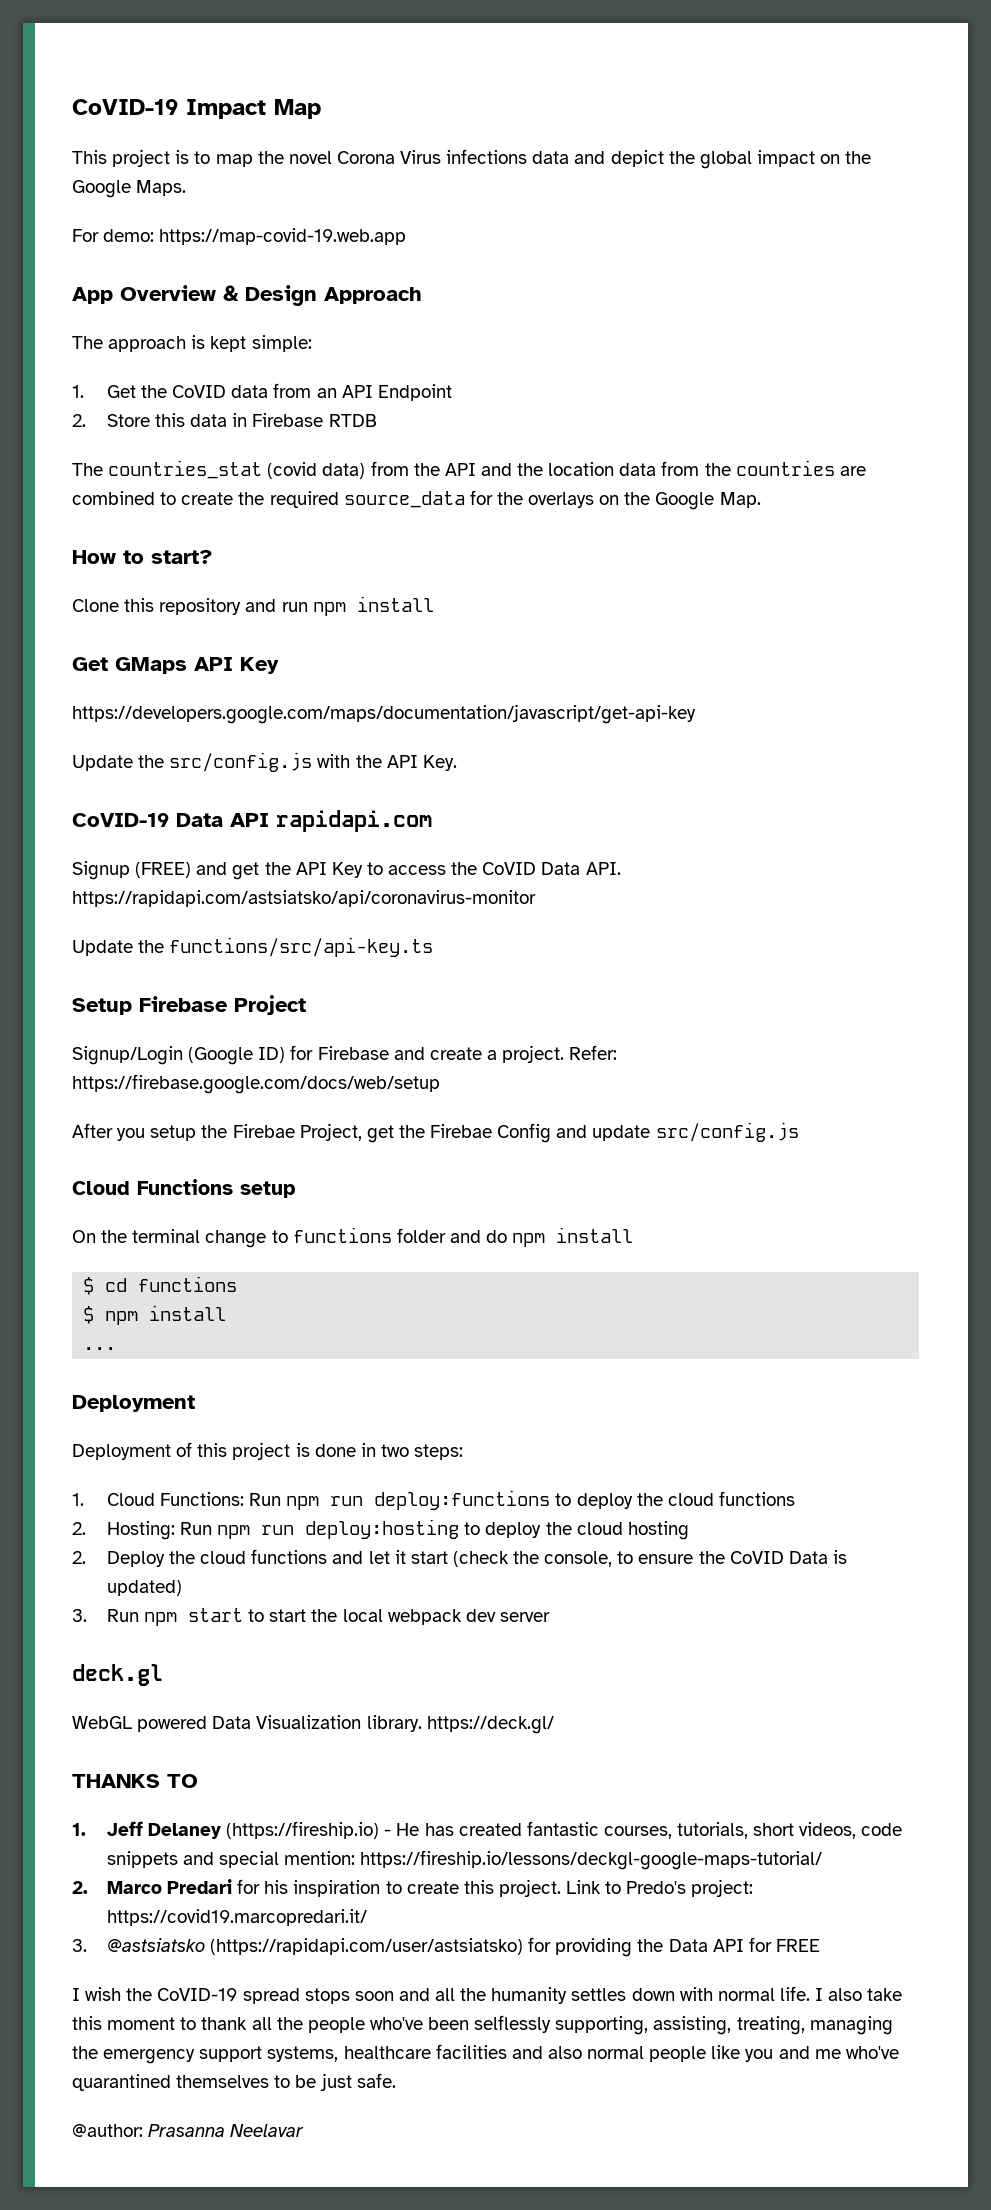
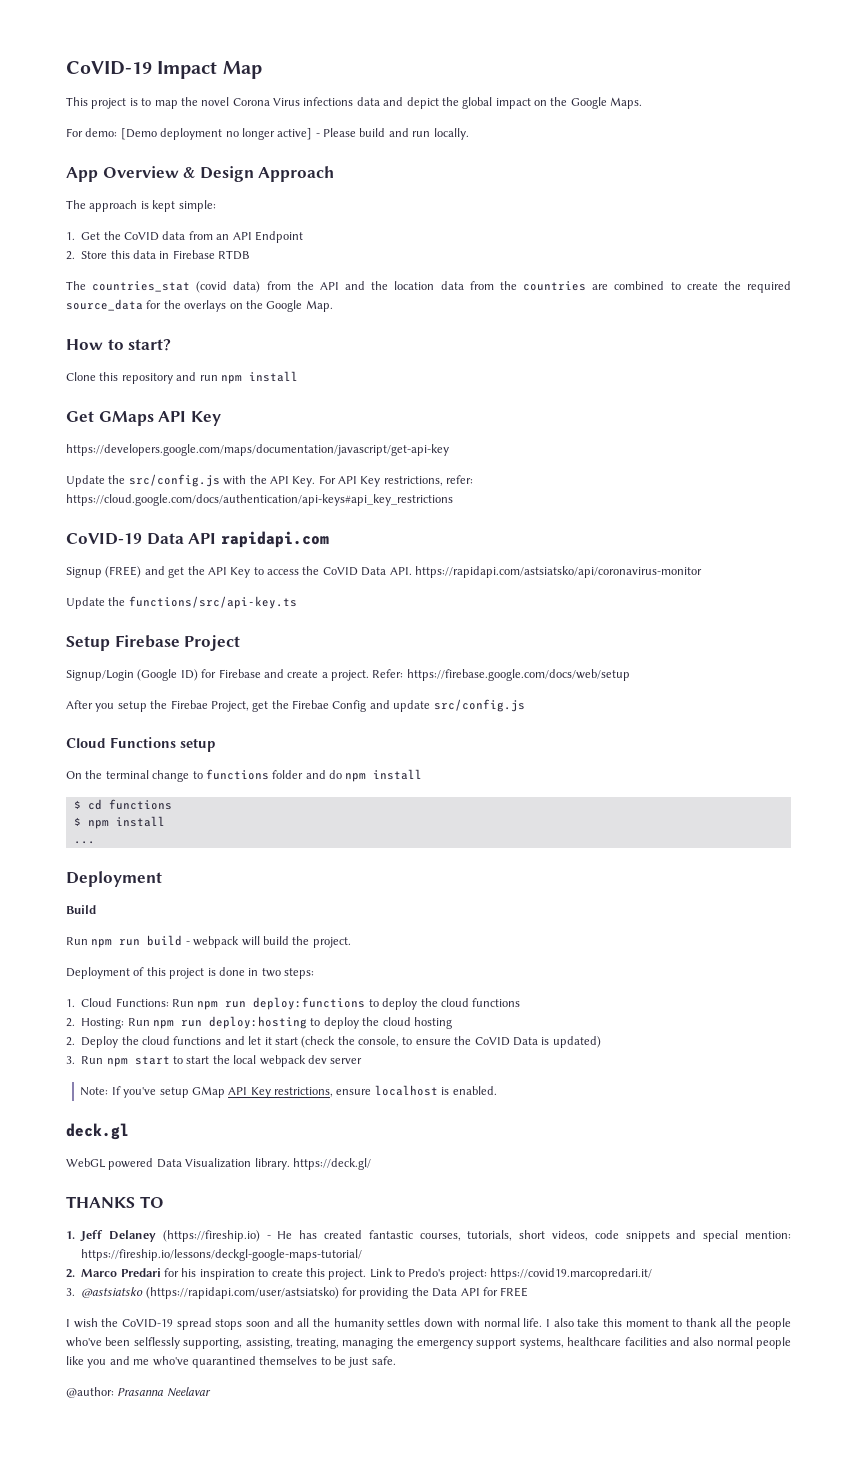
[159,228,407,245] https://map-covid-19.web.app -> [120,128,469,140] [Demo deployment no longer active] - Please build and run locally.
(457, 763) none -> [318,475,474,487] [66,494,453,506] For API Key restrictions, refer: https://cloud.google.com/docs/authentication/api-keys#api_key_restrictions
(195, 1403) none -> [66,905,96,914] [66,935,351,948] // Build // Run npm run build - webpack will build the project.
(550, 1617) none -> [80,1085,497,1098] // Note: If you've setup GMap API Key restrictions, ensure localhost is enabled.

